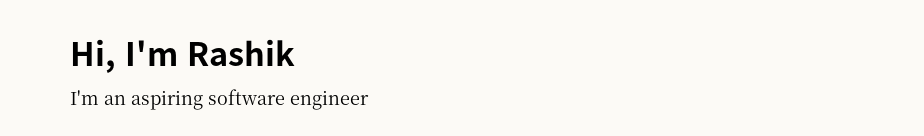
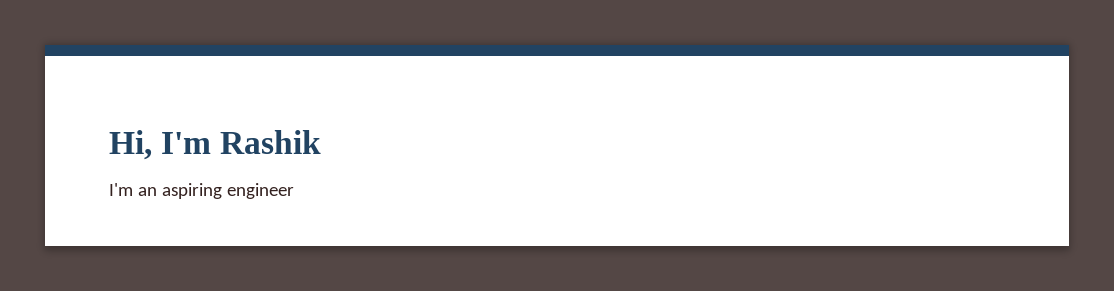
[208,89,285,105] software -> (222, 191) none

